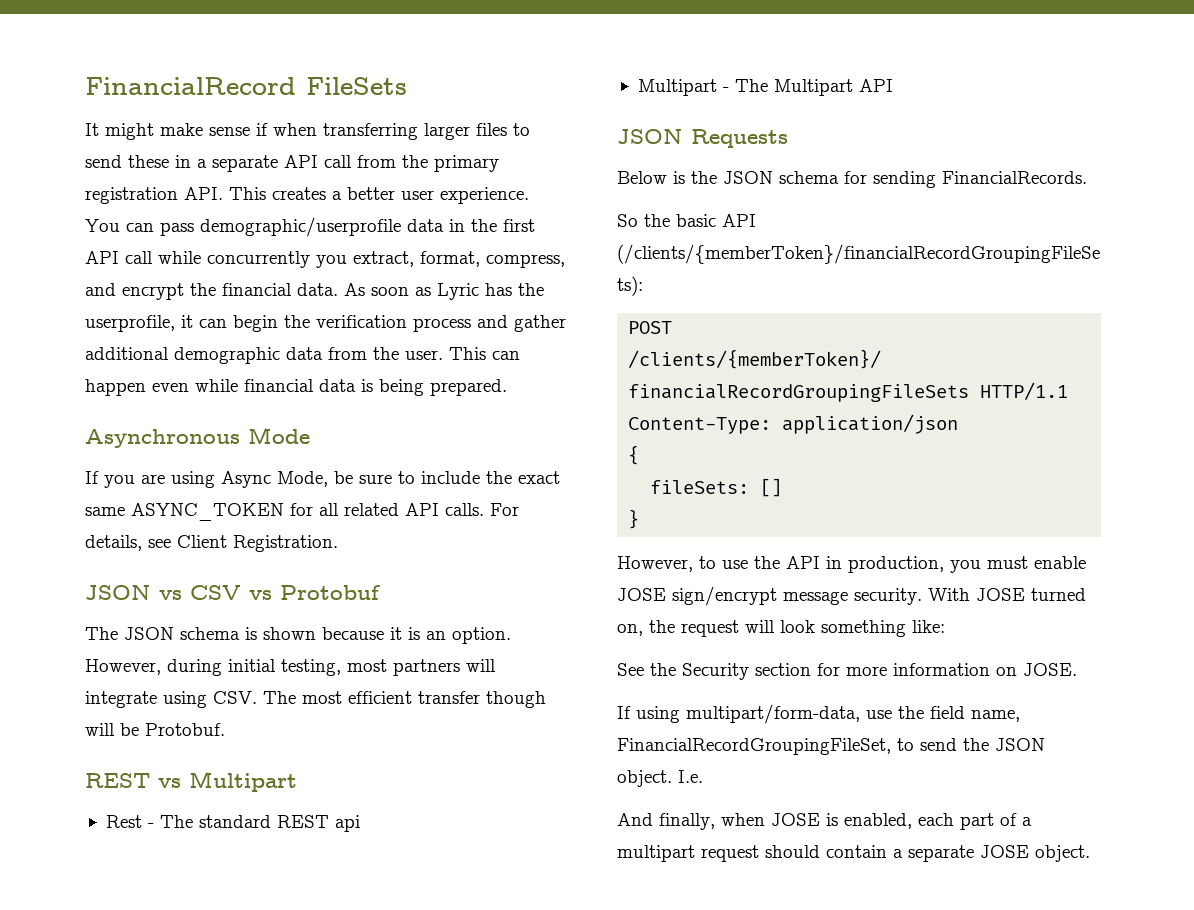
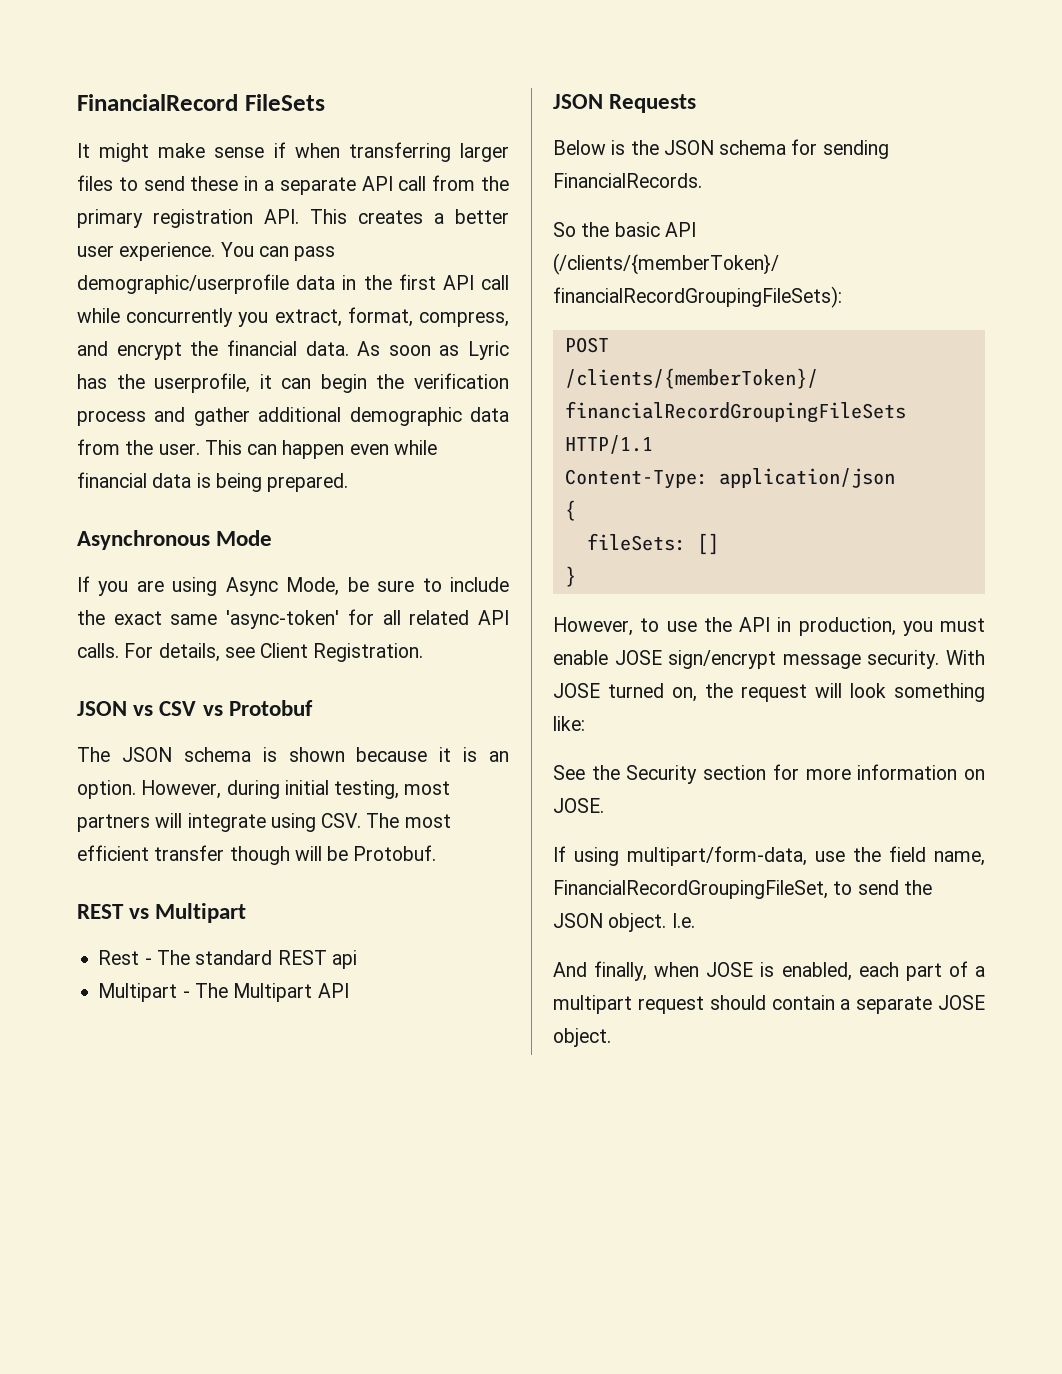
[131,503,284,521] ASYNC_TOKEN -> [226,610,340,629] 'async-token'

